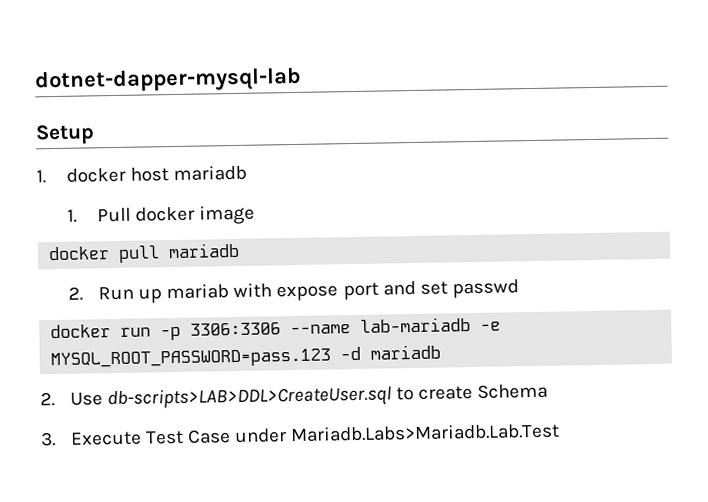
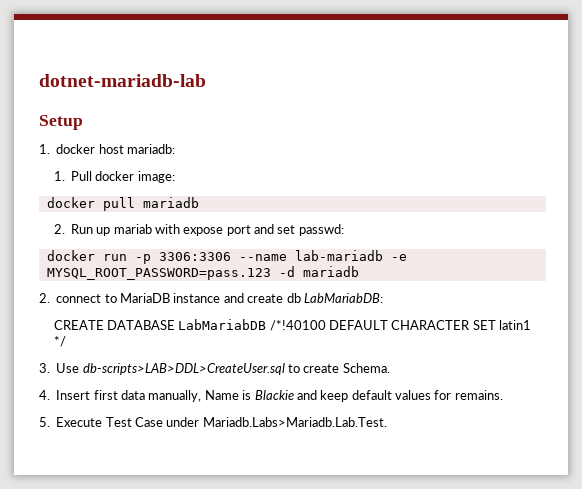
[34,66,302,94] dotnet-dapper-mysql-lab -> [39,74,206,87] dotnet-mariadb-lab
[173,164,248,182] mariadb -> [127,144,175,154] mariadb:
[199,204,256,225] image -> [137,171,175,183] image:
[451,279,519,299] passwd -> [298,224,344,236] passwd:
[69,383,549,410] [40,432,56,447] Use db-scripts>LAB>DDL>CreateUser.sql to create Schema // 3. -> [56,293,383,303] [53,319,532,331] [53,336,66,347] [39,363,390,375] [39,390,503,402] [39,417,50,427] connect to MariaDB instance and create db LabMariabDB: // CREATE DATABASE LabMariabDB /*!40100 DEFAULT CHARACTER SET latin1 */ // 3. Use db-scripts>LAB>DDL>CreateUser.sql to create Schema. // 4. Insert first data manually, Name is Blackie and keep default values for remains. // 5.
[290,422,561,443] Mariadb.Labs>Mariadb.Lab.Test -> [202,417,387,427] Mariadb.Labs>Mariadb.Lab.Test.

